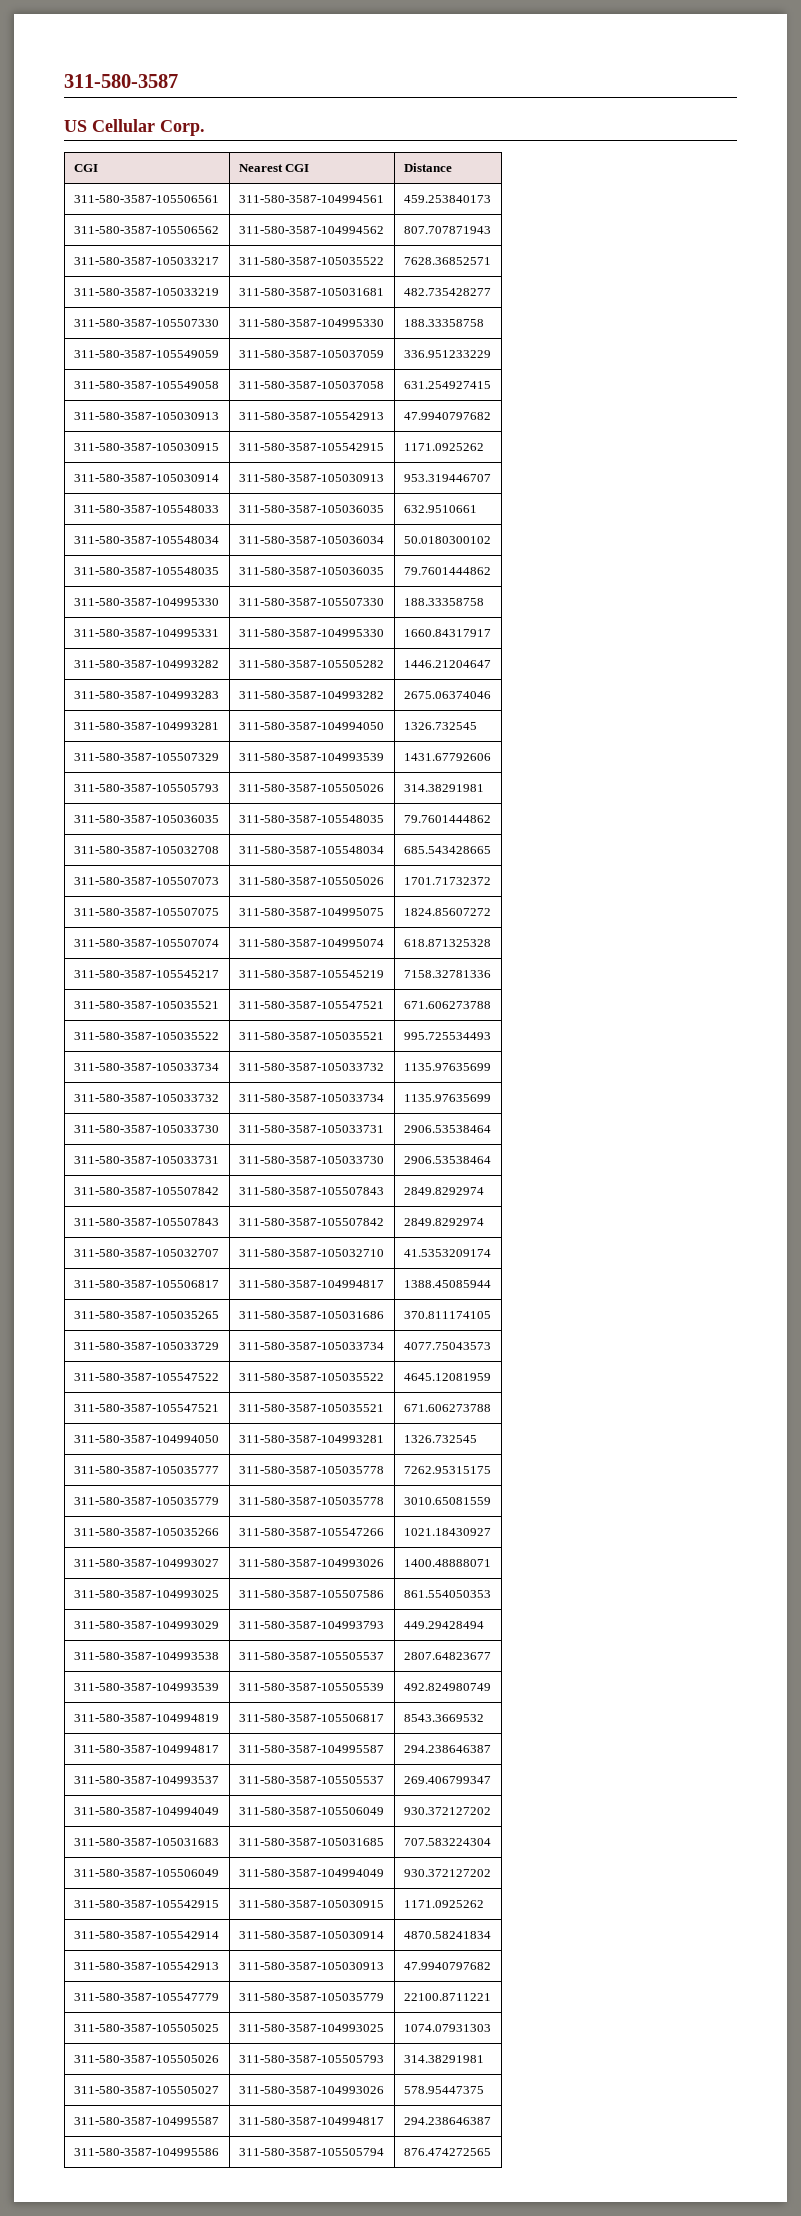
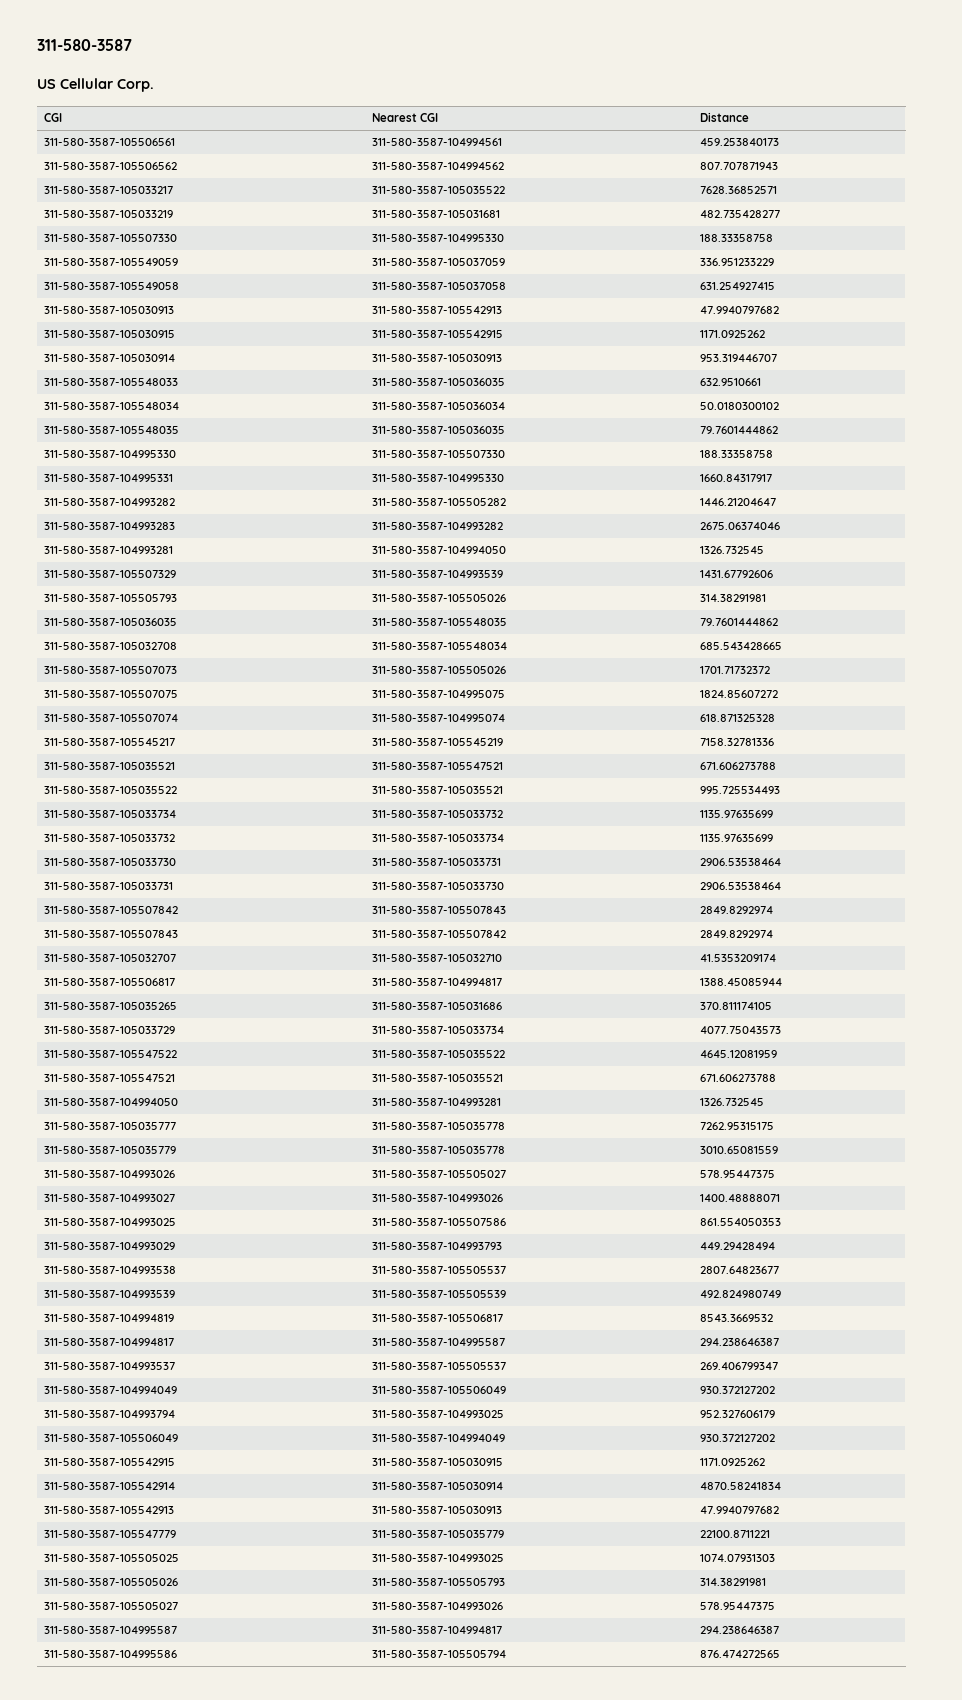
[73,1528,219,1536] [238,1528,384,1536] [403,1528,491,1536] 311-580-3587-105035266 | 311-580-3587-105547266 | 1021.18430927 -> [43,1170,175,1178] [371,1170,506,1178] [699,1170,775,1178] 311-580-3587-104993026 | 311-580-3587-105505027 | 578.95447375
[73,1838,219,1846] [238,1838,384,1846] [403,1838,491,1846] 311-580-3587-105031683 | 311-580-3587-105031685 | 707.583224304 -> [43,1410,175,1418] [371,1410,504,1418] [699,1410,775,1418] 311-580-3587-104993794 | 311-580-3587-104993025 | 952.327606179

